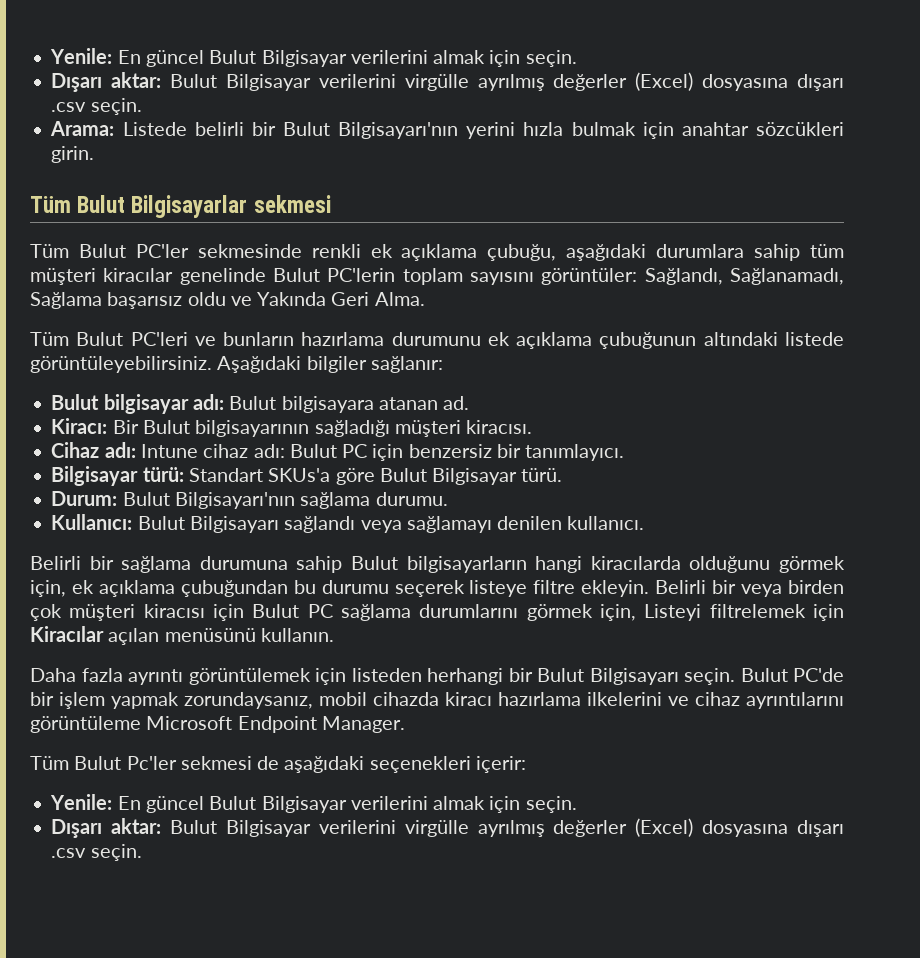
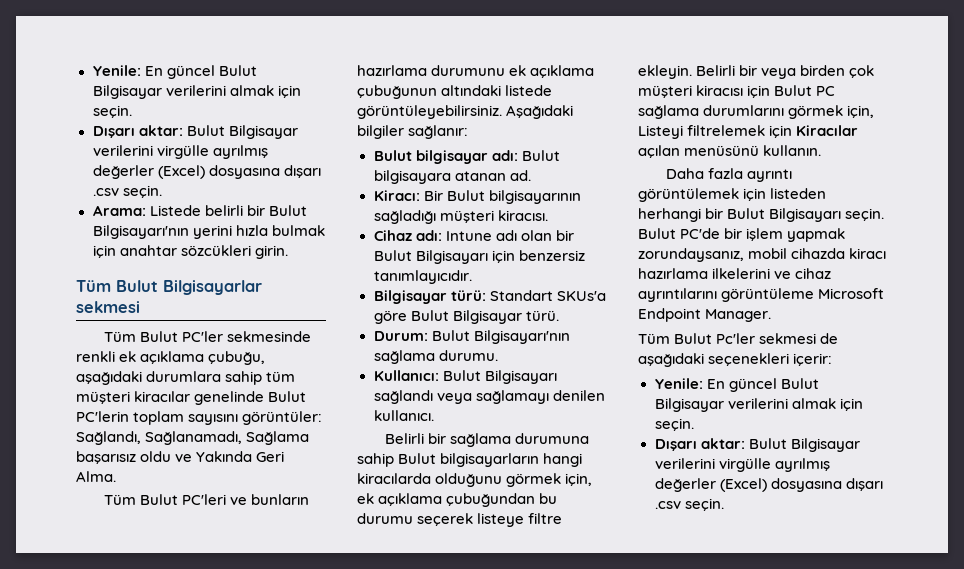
[203,444,625,461] cihaz adı: Bulut PC için benzersiz bir tanımlayıcı. -> [495,230,574,241] [373,250,585,264] [373,270,472,284] adı olan bir Bulut Bilgisayarı için benzersiz tanımlayıcıdır.

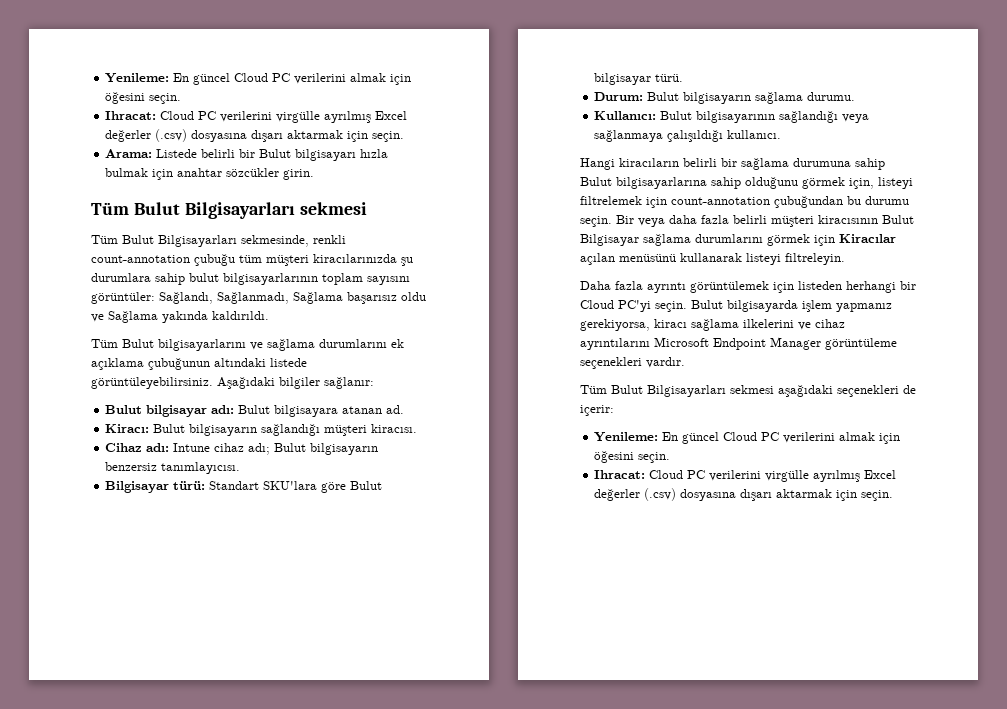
[92,65,257,79] [92,85,301,99] [92,105,132,118] [92,125,298,139] [92,145,268,159] [92,165,321,179] [92,188,119,196] Yenile: En güncel Bulut Bilgisayar verilerini almak için seçin. // Dışarı aktar: Bulut Bilgisayar verilerini virgülle ayrılmış değerler (Excel) dosyasına dışarı .csv -> [105,73,412,85] [105,92,182,104] [105,111,408,123] [105,129,369,142] Yenileme: En güncel Cloud PC verilerini almak için öğesini seçin. // Ihracat: Cloud PC verilerini virgülle ayrılmış Excel değerler (.csv) dosyasına dışarı aktarmak için
[92,225,232,239] Bilgisayarı'nın yerini -> [295,149,357,161] bilgisayarı
[180,245,251,256] sözcükleri -> [226,168,280,177] sözcükler
[163,280,262,295] Bilgisayarlar -> [184,202,295,219] Bilgisayarları
[182,331,312,342] [76,351,266,365] [76,371,296,385] [76,391,307,405] [76,411,129,422] PC'ler sekmesinde renkli ek açıklama çubuğu, aşağıdaki durumlara sahip tüm müşteri kiracılar genelinde Bulut PC'lerin -> [158,235,346,247] [91,254,413,266] [91,273,318,285] Bilgisayarları sekmesinde, renkli count-annotation çubuğu tüm müşteri kiracılarınızda şu durumlara sahip bulut bilgisayarlarının
[145,431,243,445] Sağlanamadı, -> [217,292,289,304] Sağlanmadı,
[196,451,285,462] [76,471,116,482] [103,494,310,505] [357,65,506,76] Yakında Geri Alma. // Tüm Bulut PC'leri ve bunların hazırlama durumunu -> [108,311,269,323] [91,339,387,351] Sağlama yakında kaldırıldı. // Tüm Bulut bilgisayarlarını ve sağlama durumlarını
[423,190,581,204] [373,210,436,224] Bir Bulut bilgisayarının sağladığı -> [153,424,321,436] Bulut bilgisayarın sağlandığı
[495,230,574,241] [373,250,585,264] [373,270,472,284] adı olan bir Bulut Bilgisayarı için benzersiz tanımlayıcıdır. -> [214,443,379,455] [105,462,241,474] cihaz adı; Bulut bilgisayarın benzersiz tanımlayıcısı.
[556,291,606,301] SKUs'a -> [263,481,318,490] SKU'lara
[452,310,522,324] Bilgisayar -> [594,73,652,85] bilgisayar
[473,330,570,344] Bilgisayarı'nın -> [683,92,752,104] bilgisayarın
[484,370,557,384] [373,390,605,404] [373,410,434,421] [384,433,424,444] Bilgisayarı sağlandı veya sağlamayı denilen kullanıcı. // Belirli -> [696,111,870,123] [594,130,782,142] [580,158,717,170] bilgisayarının sağlandığı veya sağlanmaya çalışıldığı kullanıcı. // Hangi kiracıların belirli
[440,453,583,467] [357,473,593,487] [357,493,558,507] [357,513,563,527] [638,65,875,79] [638,85,836,98] [638,105,875,119] [638,125,766,139] bilgisayarların hangi kiracılarda olduğunu görmek için, ek açıklama çubuğundan bu durumu seçerek listeye filtre ekleyin. Belirli bir veya birden çok müşteri kiracısı için Bulut PC sağlama durumlarını görmek için, Listeyi filtrelemek -> [616,177,913,189] [580,196,909,208] [580,215,914,227] [580,234,810,246] bilgisayarlarına sahip olduğunu görmek için, listeyi filtrelemek için count-annotation çubuğundan bu durumu seçin. Bir veya daha fazla belirli müşteri kiracısının Bulut Bilgisayar sağlama durumlarını görmek
[763,145,822,156] kullanın. -> [680,253,845,265] kullanarak listeyi filtreleyin.
[727,208,885,222] [638,228,846,242] [638,248,887,262] [638,268,708,279] Bulut Bilgisayarı seçin. Bulut PC'de bir işlem yapmak zorundaysanız, mobil cihazda kiracı hazırlama -> [580,300,892,312] [580,319,739,331] Cloud PC'yi seçin. Bulut bilgisayarda işlem yapmanız gerekiyorsa, kiracı sağlama
[721,288,815,302] görüntüleme -> (650, 344) none
[705,309,772,322] [638,333,839,344] Manager. // Tüm Bulut Pc'ler sekmesi de -> [770,337,897,350] [580,357,685,369] [580,385,774,397] Manager görüntüleme seçenekleri vardır. // Tüm Bulut Bilgisayarları sekmesi
(790, 359) none -> [903,385,916,394] de
[654,378,819,392] [654,398,863,412] [654,418,694,431] [654,438,860,452] [654,458,830,472] [654,478,883,492] [654,501,681,509] Yenile: En güncel Bulut Bilgisayar verilerini almak için seçin. // Dışarı aktar: Bulut Bilgisayar verilerini virgülle ayrılmış değerler (Excel) dosyasına dışarı .csv -> [594,432,901,444] [594,451,671,463] [594,470,897,482] [594,488,858,501] Yenileme: En güncel Cloud PC verilerini almak için öğesini seçin. // Ihracat: Cloud PC verilerini virgülle ayrılmış Excel değerler (.csv) dosyasına dışarı aktarmak için

